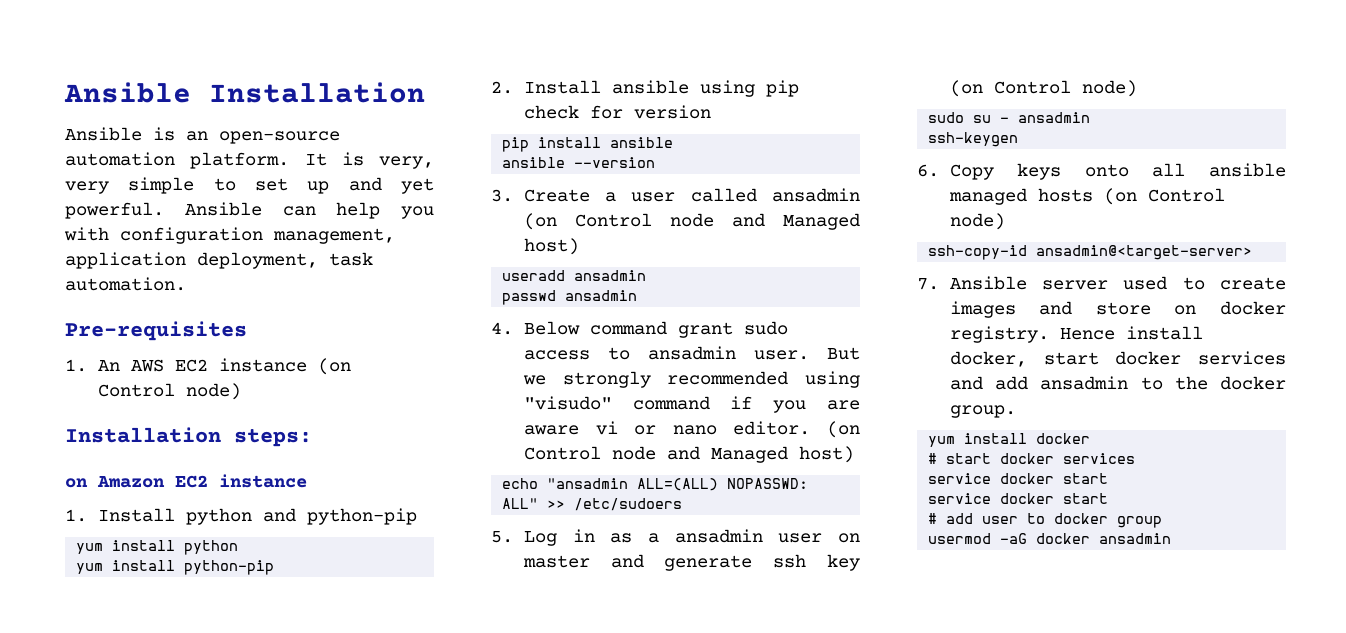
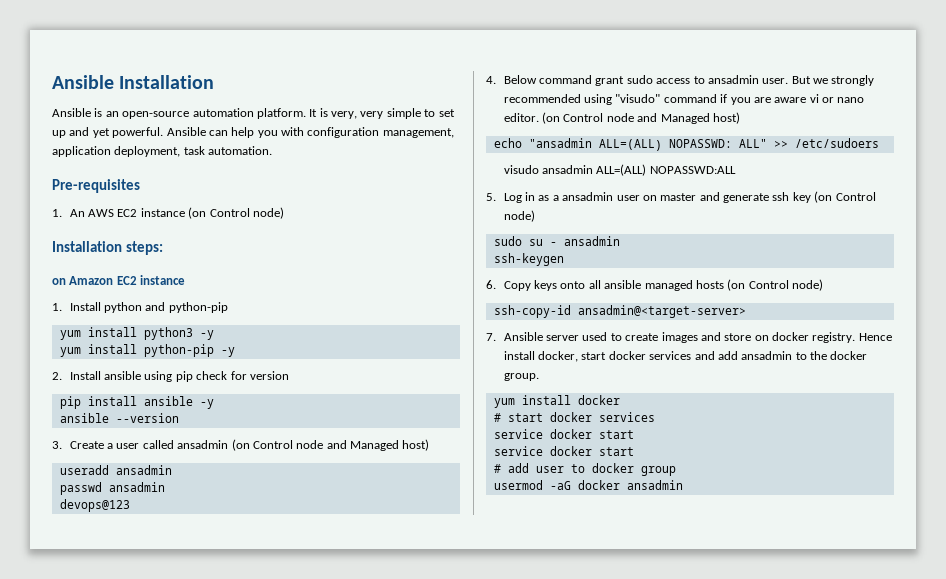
[184,540,239,555] python -> [143,327,214,340] python3 -y
(275, 567) none -> [220,347,235,357] -y
(674, 142) none -> [199,399,214,409] -y
(638, 295) none -> [59,499,130,512] // devops@123
(683, 504) none -> [503,164,736,176] // visudo ansadmin ALL=(ALL) NOPASSWD:ALL

